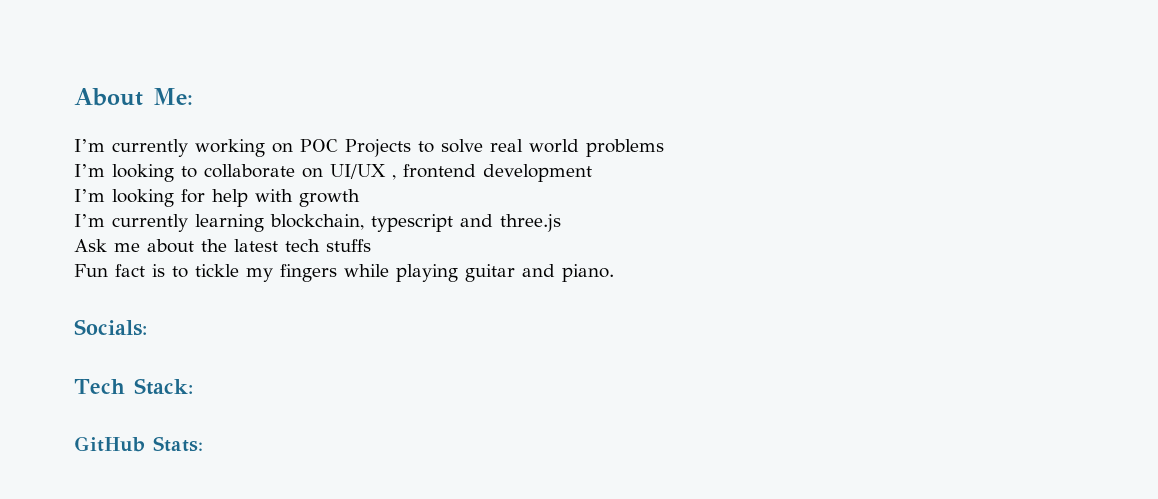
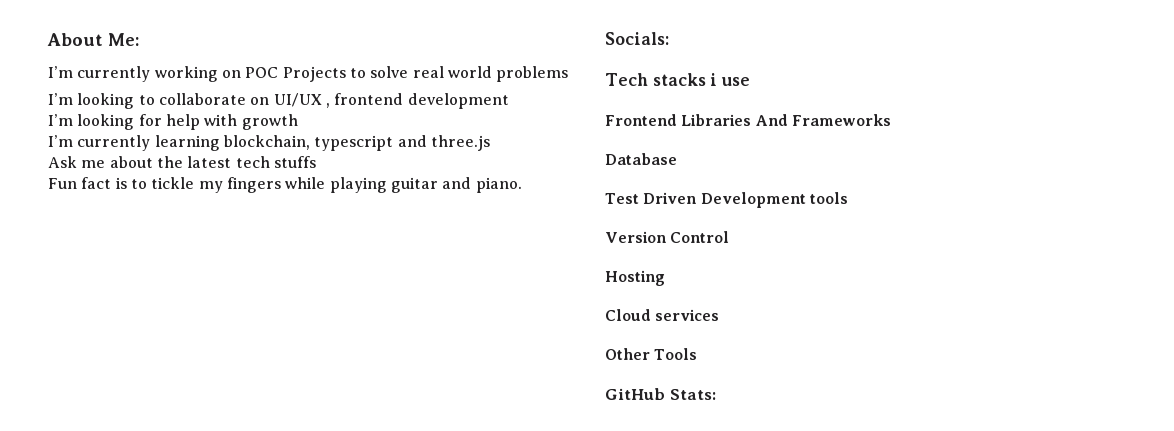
[133,378,193,395] Stack: -> [652,73,751,86] [605,114,891,126] [605,153,677,165] [605,192,848,208] [605,231,730,243] [605,270,665,286] [605,309,720,321] [605,348,698,360] stacks i use // Frontend Libraries And Frameworks // Database // Test Driven Development tools // Version Control // Hosting // Cloud services // Other Tools

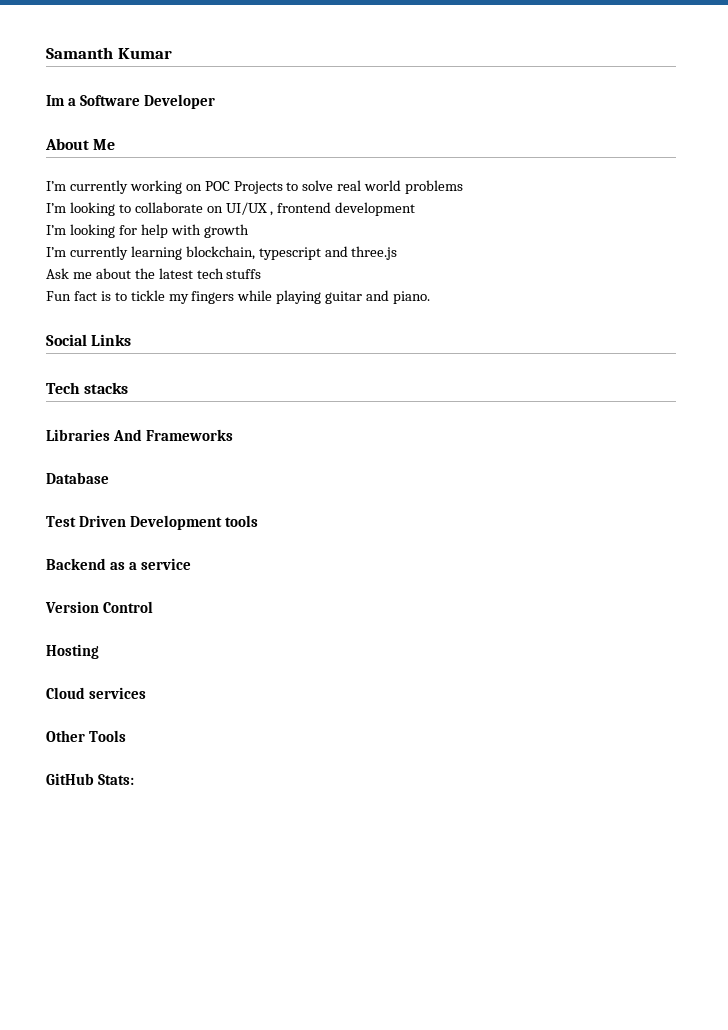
[47,33,140,46] About Me: -> [46,47,172,59] [46,94,216,109] [45,138,116,150] Samanth Kumar // Im a Software Developer // About Me
[605,32,669,45] Socials: -> [46,334,132,346] Social Links
[710,73,751,86] [605,114,677,126] i use // Frontend -> (129, 388) //
(848, 198) none -> [46,558,191,570] // Backend as a service

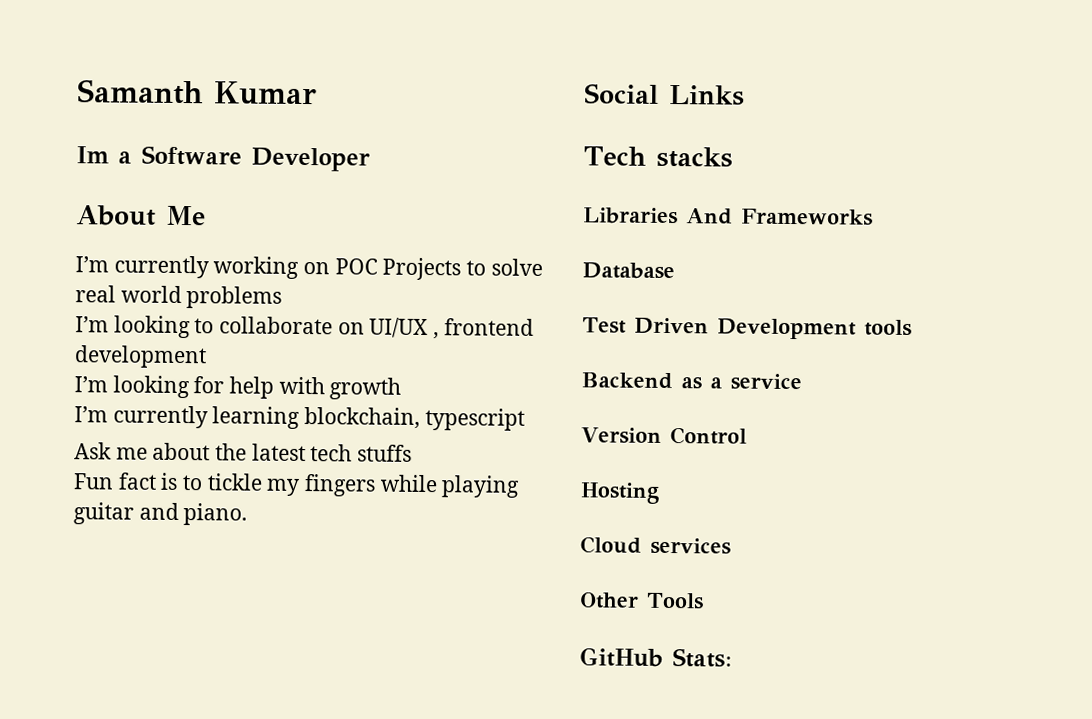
[324,246,398,260] and three.js -> (525, 419) none

